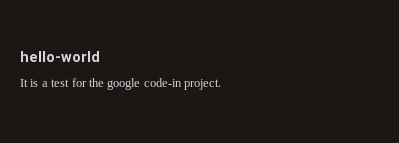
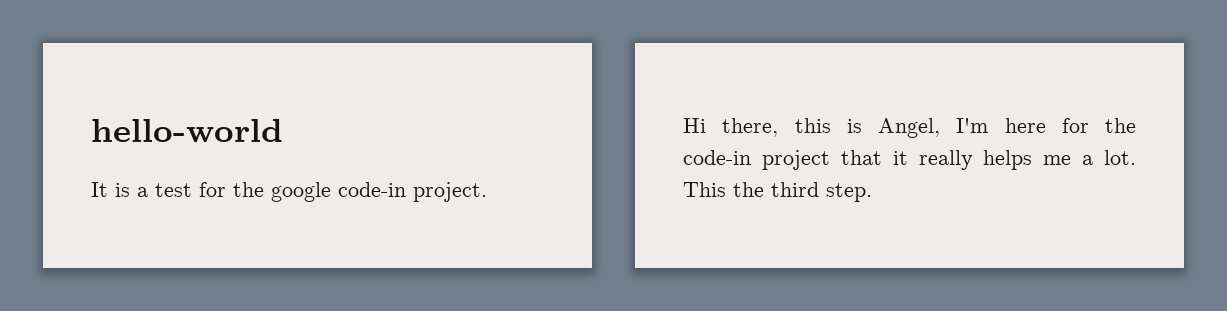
(221, 84) none -> [683,118,1136,138] [683,150,1136,170] [683,182,872,202] // Hi there, this is Angel, I'm here for the code-in project that it really helps me a lot. This the third step.

